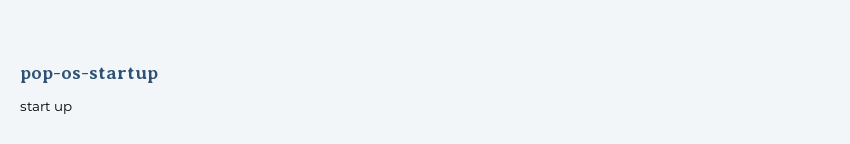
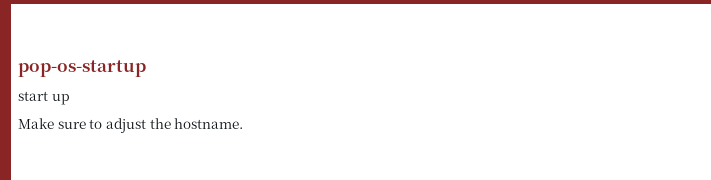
(72, 109) none -> [18,118,244,133] // Make sure to adjust the hostname.

